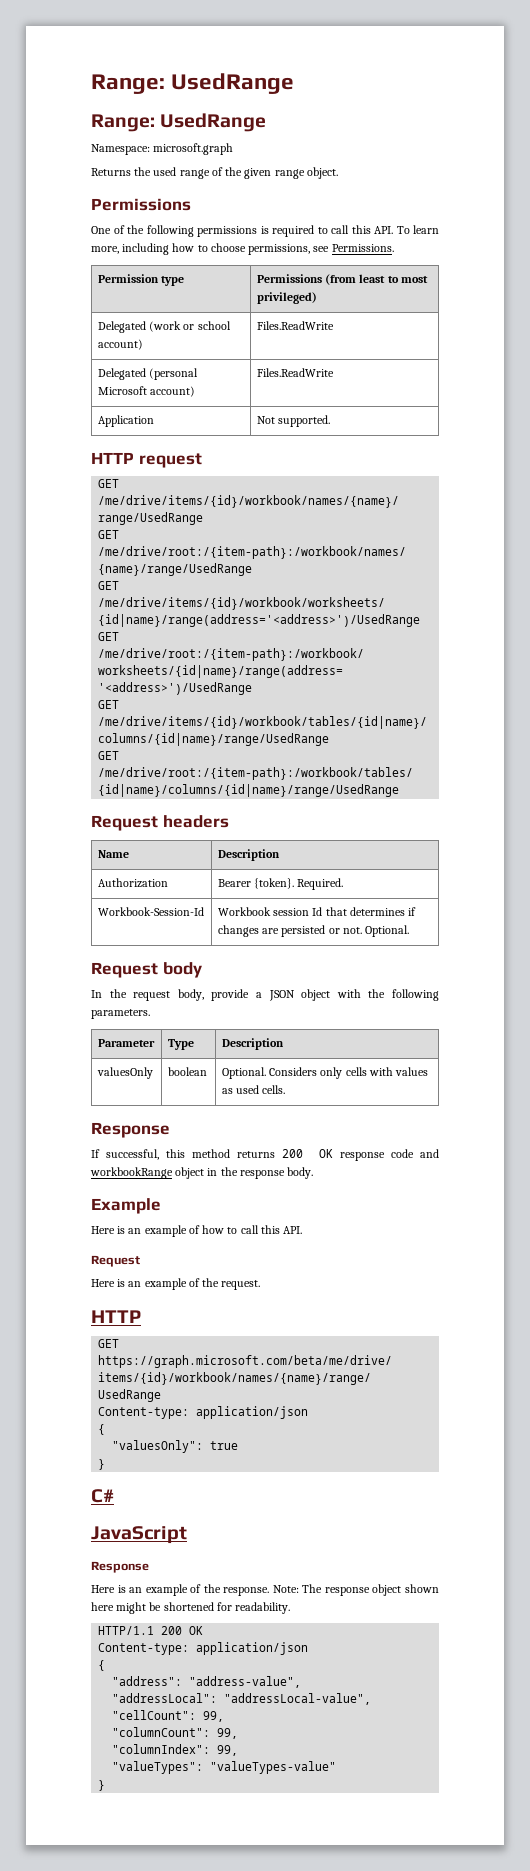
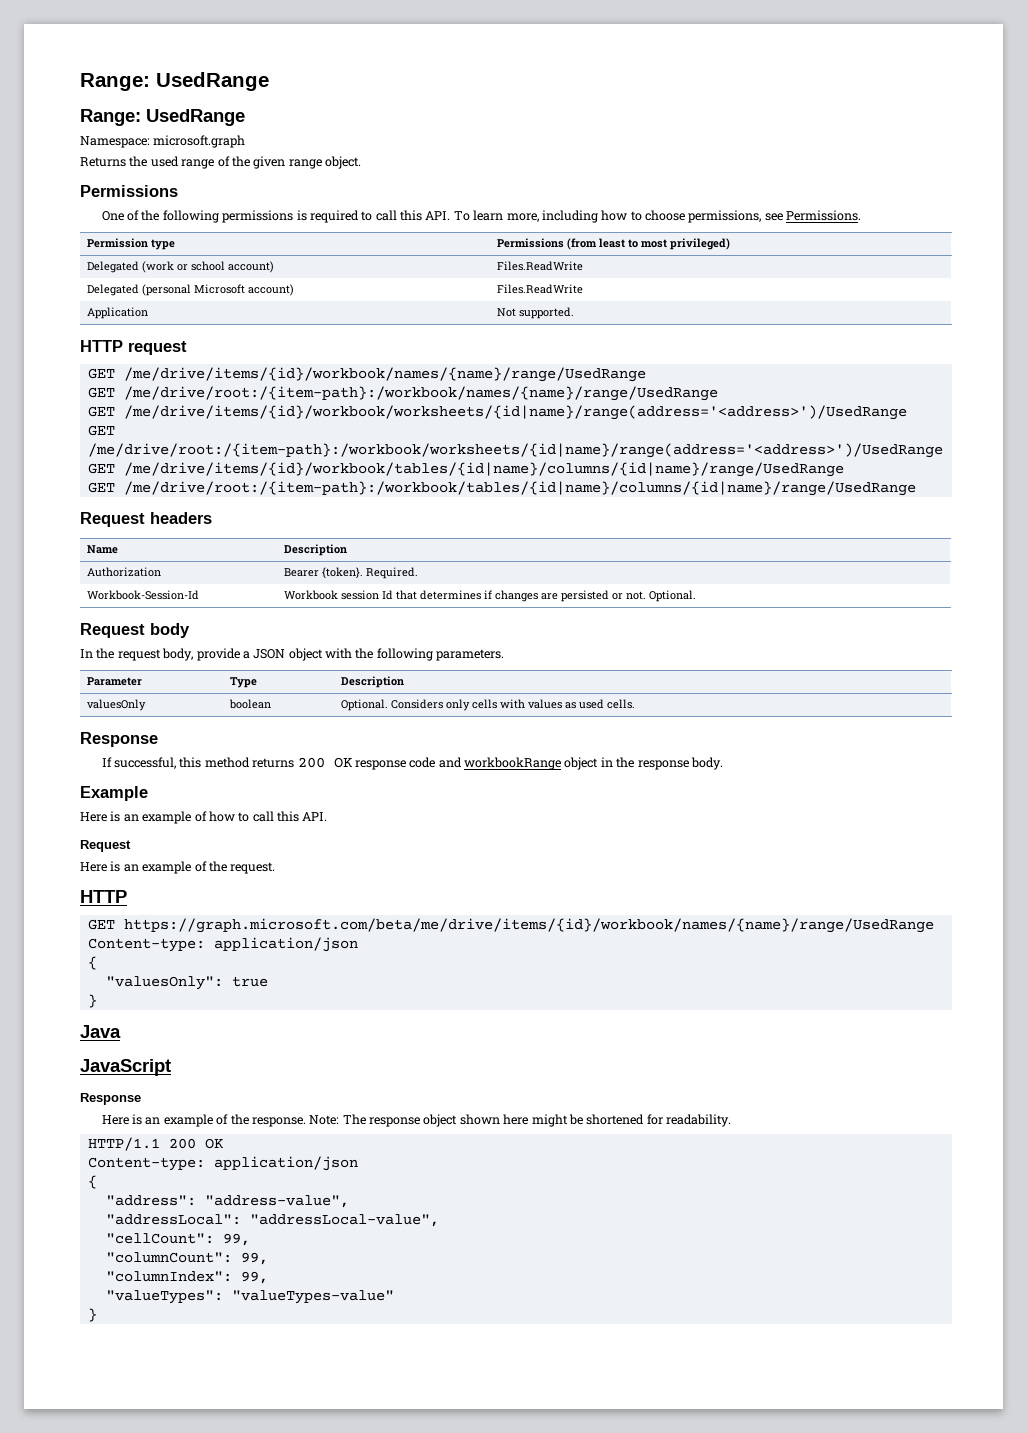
[91,1489,114,1503] C# -> [80,1025,121,1038] Java

